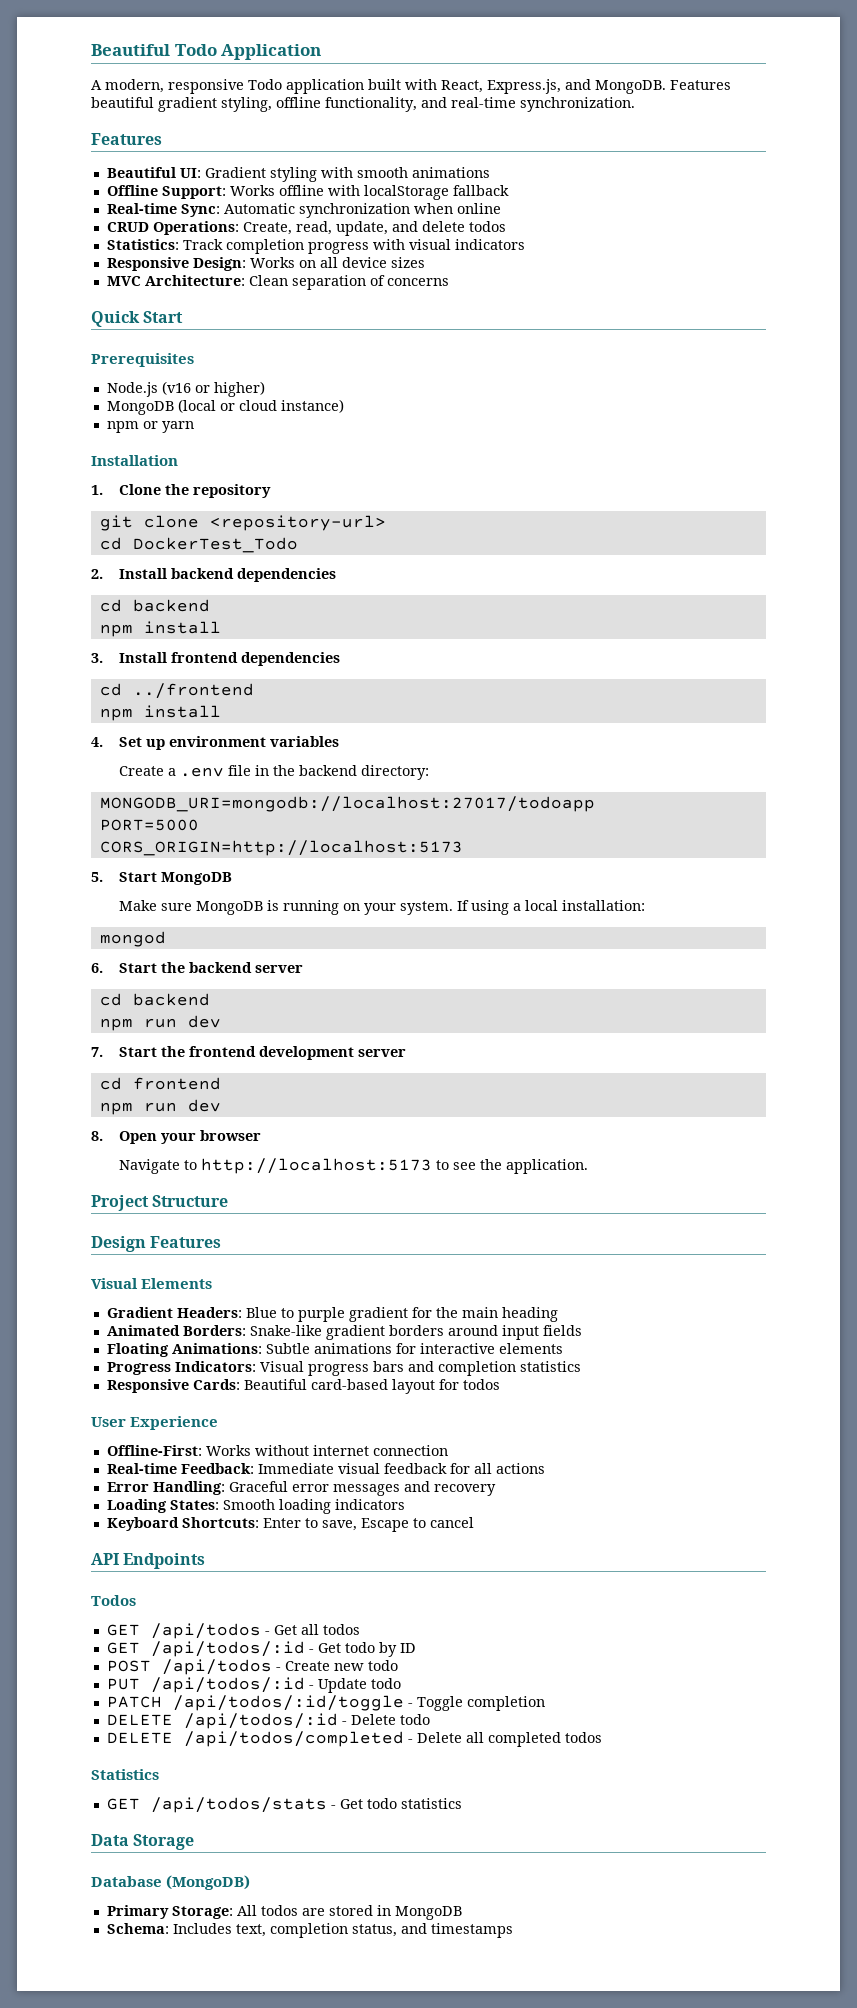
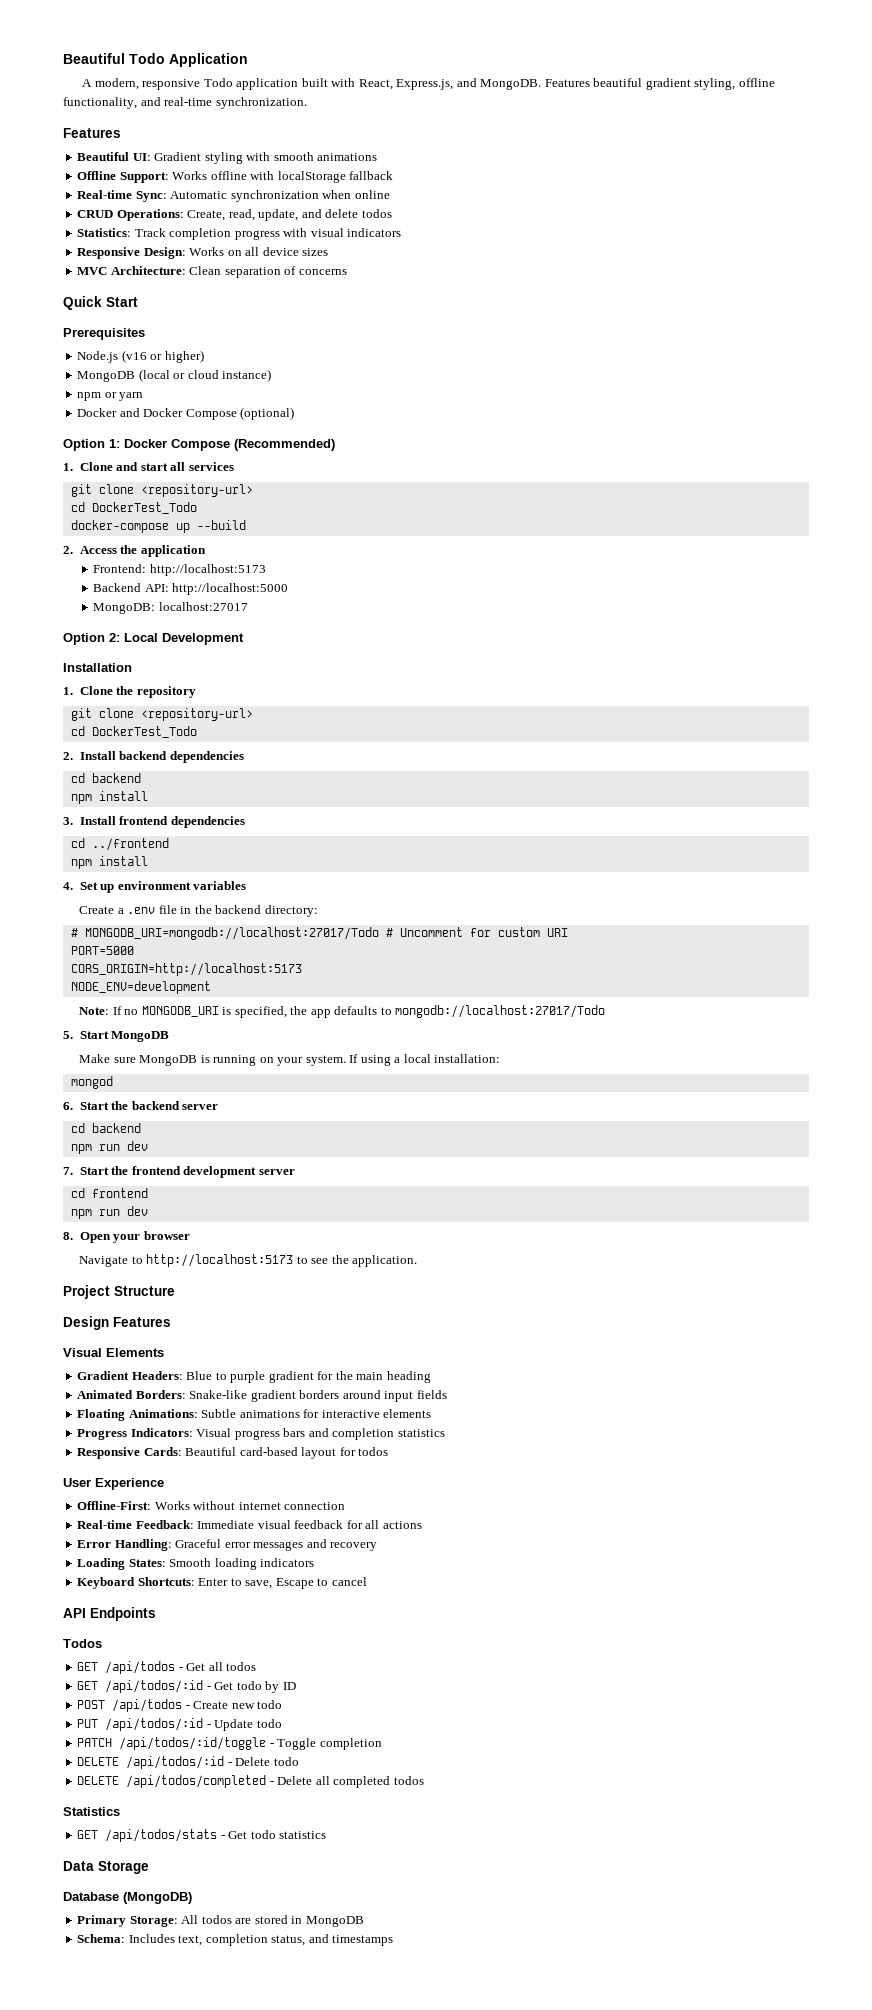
(194, 427) none -> [77,407,295,420] [63,439,335,451] [63,462,234,471] [70,484,253,497] [70,502,197,514] [70,520,246,533] [63,545,206,557] [93,564,266,576] [93,583,289,595] [93,602,248,614] [63,633,244,645] // Docker and Docker Compose (optional) // Option 1: Docker Compose (Recommended) // 1. Clone and start all services // git clone <repository-url> // cd DockerTest_Todo // docker-compose up --build // 2. Access the application // Frontend: http://localhost:5173 // Backend API: http://localhost:5000 // MongoDB: localhost:27017 // Option 2: Local Development
[99,796,595,812] [99,819,199,831] [99,840,463,856] MONGODB_URI=mongodb://localhost:27017/todoapp // PORT=5000 // CORS_ORIGIN=http://localhost:5173 -> [70,927,568,940] [70,946,134,955] [70,963,302,976] [70,981,211,994] [79,1005,606,1018] # MONGODB_URI=mongodb://localhost:27017/Todo # Uncomment for custom URI // PORT=5000 // CORS_ORIGIN=http://localhost:5173 // NODE_ENV=development // Note: If no MONGODB_URI is specified, the app defaults to mongodb://localhost:27017/Todo

